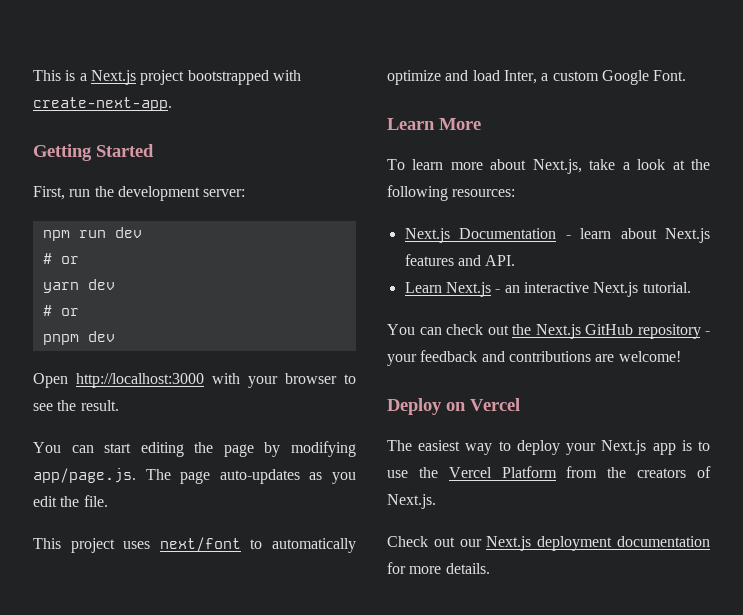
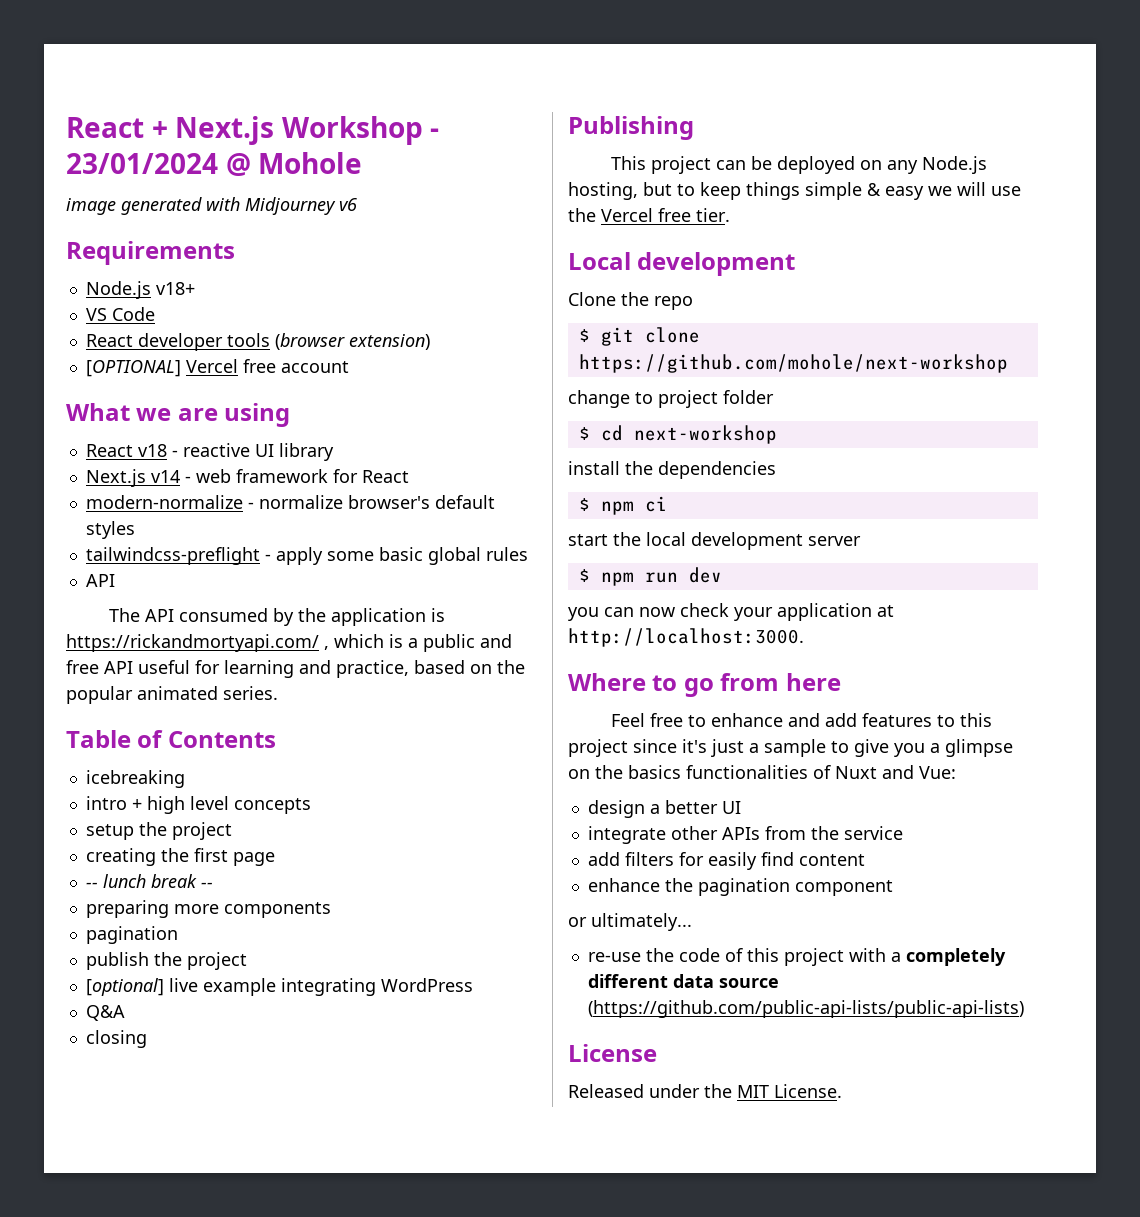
[33,70,301,85] [33,97,172,111] [33,144,154,161] [33,186,246,201] [42,227,142,241] [42,253,79,264] [42,279,115,293] [42,305,79,316] [42,331,115,345] [33,373,356,388] [33,400,119,411] [33,441,356,457] [33,468,356,484] [33,495,108,507] [33,537,356,553] [387,70,687,85] [387,118,481,130] [387,159,710,174] [387,185,516,201] [404,228,710,243] [404,254,516,266] [404,282,691,297] [387,324,710,339] [387,350,681,366] [387,398,520,415] [387,440,710,455] [387,466,711,478] [387,494,436,509] [387,536,710,551] [387,562,490,574] This is a Next.js project bootstrapped with create-next-app. // Getting Started // First, run the development server: // npm run dev // # or // yarn dev // # or // pnpm dev // Open http://localhost:3000 with your browser to see the result. // You can start editing the page by modifying app/page.js. The page auto-updates as you edit the file. // This project uses next/font to automatically optimize and load Inter, a custom Google Font. // Learn More // To learn more about Next.js, take a look at the following resources: // Next.js Documentation - learn about Next.js features and API. // Learn Next.js - an interactive Next.js tutorial. // You can check out the Next.js GitHub repository - your feedback and contributions are welcome! // Deploy on Vercel // The easiest way to deploy your Next.js app is to use the Vercel Platform from the creators of Next.js. // Check out our Next.js deployment documentation for more details. -> [66,116,440,145] [66,152,363,176] [66,197,357,215] [66,241,235,265] [85,281,195,299] [85,307,155,321] [85,333,430,351] [85,359,349,377] [66,403,291,427] [85,443,334,461] [85,469,409,487] [85,495,495,509] [85,521,135,539] [85,547,528,565] [85,574,115,587] [109,608,446,626] [66,634,512,652] [66,660,525,678] [66,686,278,704] [66,730,276,748] [85,770,185,788] [85,796,311,814] [85,822,232,840] [85,848,275,866] [85,874,213,888] [85,900,331,918] [85,926,178,944] [85,952,247,970] [85,978,473,996] [85,1005,125,1021] [85,1030,147,1048] [568,116,694,140] [611,156,988,174] [568,182,1021,200] [568,208,730,222] [568,252,796,276] [568,292,693,310] [578,327,700,346] [578,354,1008,373] [568,390,774,408] [578,425,777,444] [568,461,776,479] [578,496,667,515] [568,532,861,550] [578,567,722,586] [568,603,894,621] [568,628,804,647] [568,673,841,697] [611,713,993,727] [568,739,1013,757] [568,765,956,779] [587,800,741,818] [587,826,903,844] [587,852,865,870] [587,878,893,896] [568,913,692,931] [587,948,1006,966] [587,974,779,988] [587,1000,1024,1018] [568,1044,657,1062] [568,1084,842,1098] React + Next.js Workshop - 23/01/2024 @ Mohole // image generated with Midjourney v6 // Requirements // Node.js v18+ // VS Code // React developer tools (browser extension) // [OPTIONAL] Vercel free account // What we are using // React v18 - reactive UI library // Next.js v14 - web framework for React // modern-normalize - normalize browser's default styles // tailwindcss-preflight - apply some basic global rules // API // The API consumed by the application is https://rickandmortyapi.com/ , which is a public and free API useful for learning and practice, based on the popular animated series. // Table of Contents // icebreaking // intro + high level concepts // setup the project // creating the first page // -- lunch break -- // preparing more components // pagination // publish the project // [optional] live example integrating WordPress // Q&A // closing // Publishing // This project can be deployed on any Node.js hosting, but to keep things simple & easy we will use the Vercel free tier. // Local development // Clone the repo // $ git clone https://github.com/mohole/next-workshop // change to project folder // $ cd next-workshop // install the dependencies // $ npm ci // start the local development server // $ npm run dev // you can now check your application at http://localhost:3000. // Where to go from here // Feel free to enhance and add features to this project since it's just a sample to give you a glimpse on the basics functionalities of Nuxt and Vue: // design a better UI // integrate other APIs from the service // add filters for easily find content // enhance the pagination component // or ultimately... // re-use the code of this project with a completely different data source (https://github.com/public-api-lists/public-api-lists) // License // Released under the MIT License.

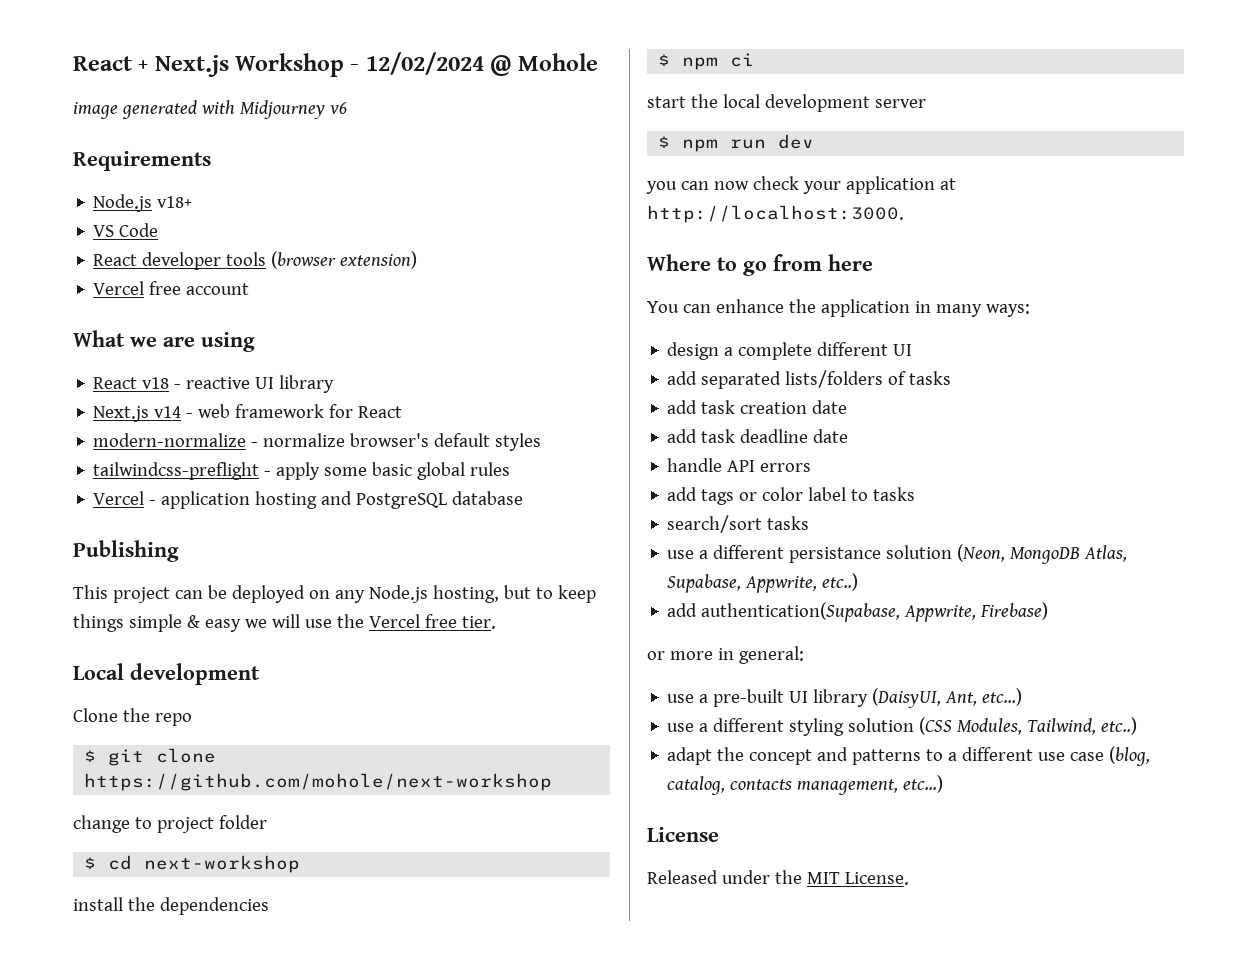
[66,153,218,174] 23/01/2024 -> [365,52,484,75] 12/02/2024
[85,360,181,377] [OPTIONAL] -> (418, 260) none
[85,574,115,587] [109,608,446,626] [66,634,512,652] [66,660,525,678] [66,686,278,704] [66,730,276,748] [85,770,185,788] [85,796,311,814] [85,822,232,840] [85,848,275,866] [85,874,213,888] [85,900,331,918] [85,926,178,944] [85,952,247,970] [85,978,473,996] [85,1005,125,1021] [85,1030,147,1048] API // The API consumed by the application is https://rickandmortyapi.com/ , which is a public and free API useful for learning and practice, based on the popular animated series. // Table of Contents // icebreaking // intro + high level concepts // setup the project // creating the first page // -- lunch break -- // preparing more components // pagination // publish the project // [optional] live example integrating WordPress // Q&A // closing -> [93,491,524,509] Vercel - application hosting and PostgreSQL database
[611,713,993,727] [568,739,1013,757] [568,765,956,779] Feel free to enhance and add features to this project since it's just a sample to give you a glimpse on the basics functionalities of Nuxt and Vue: -> [647,299,1030,317] You can enhance the application in many ways:
[664,800,718,814] better -> [738,342,889,360] complete different
[587,826,903,844] [587,852,865,870] [587,878,893,896] [568,913,692,931] [587,948,1006,966] [587,974,779,988] [587,1000,1024,1018] integrate other APIs from the service // add filters for easily find content // enhance the pagination component // or ultimately... // re-use the code of this project with a completely different data source (https://github.com/public-api-lists/public-api-lists) -> [667,370,952,389] [667,400,848,414] [667,429,849,443] [667,458,812,472] [667,487,916,505] [667,515,810,533] [667,544,1128,564] [667,573,859,593] [667,602,1049,622] [647,646,804,664] [667,688,1023,708] [667,717,1138,736] [667,746,1151,766] [667,775,944,795] add separated lists/folders of tasks // add task creation date // add task deadline date // handle API errors // add tags or color label to tasks // search/sort tasks // use a different persistance solution (Neon, MongoDB Atlas, Supabase, Appwrite, etc..) // add authentication(Supabase, Appwrite, Firebase) // or more in general: // use a pre-built UI library (DaisyUI, Ant, etc...) // use a different styling solution (CSS Modules, Tailwind, etc..) // adapt the concept and patterns to a different use case (blog, catalog, contacts management, etc...)

